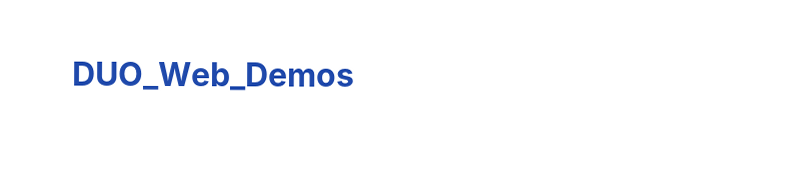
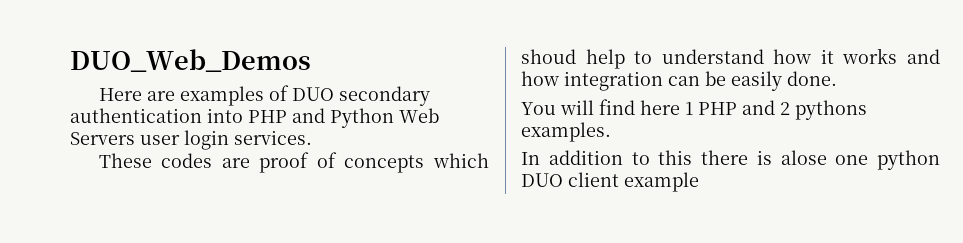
(355, 76) none -> [98,85,430,106] [70,108,439,128] [70,130,312,150] [98,152,489,173] [521,48,940,69] [521,71,837,91] [521,99,867,120] [521,122,611,142] [521,150,940,170] [521,172,699,192] // Here are examples of DUO secondary authentication into PHP and Python Web Servers user login services. // These codes are proof of concepts which shoud help to understand how it works and how integration can be easily done. // You will find here 1 PHP and 2 pythons examples. // In addition to this there is alose one python DUO client example

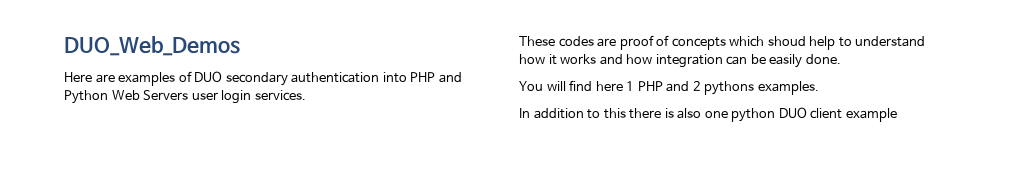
[780,150,827,165] alose -> [677,108,702,119] also

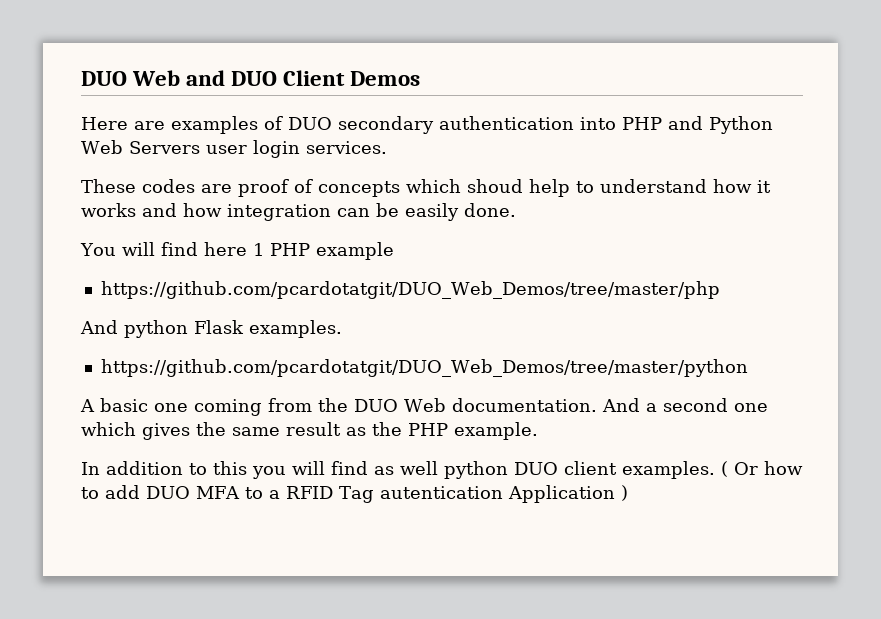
[64,36,240,56] DUO_Web_Demos -> [81,70,421,86] DUO Web and DUO Client Demos
[666,81,819,95] [519,107,897,122] and 2 pythons examples. // In addition to this there is also one python DUO client example -> [315,242,394,260] [100,281,720,299] [80,320,342,338] [100,359,748,377] [80,398,768,416] [81,422,538,440] [81,461,803,479] [81,485,628,503] example // https://github.com/pcardotatgit/DUO_Web_Demos/tree/master/php // And python Flask examples. // https://github.com/pcardotatgit/DUO_Web_Demos/tree/master/python // A basic one coming from the DUO Web documentation. And a second one which gives the same result as the PHP example. // In addition to this you will find as well python DUO client examples. ( Or how to add DUO MFA to a RFID Tag autentication Application )

